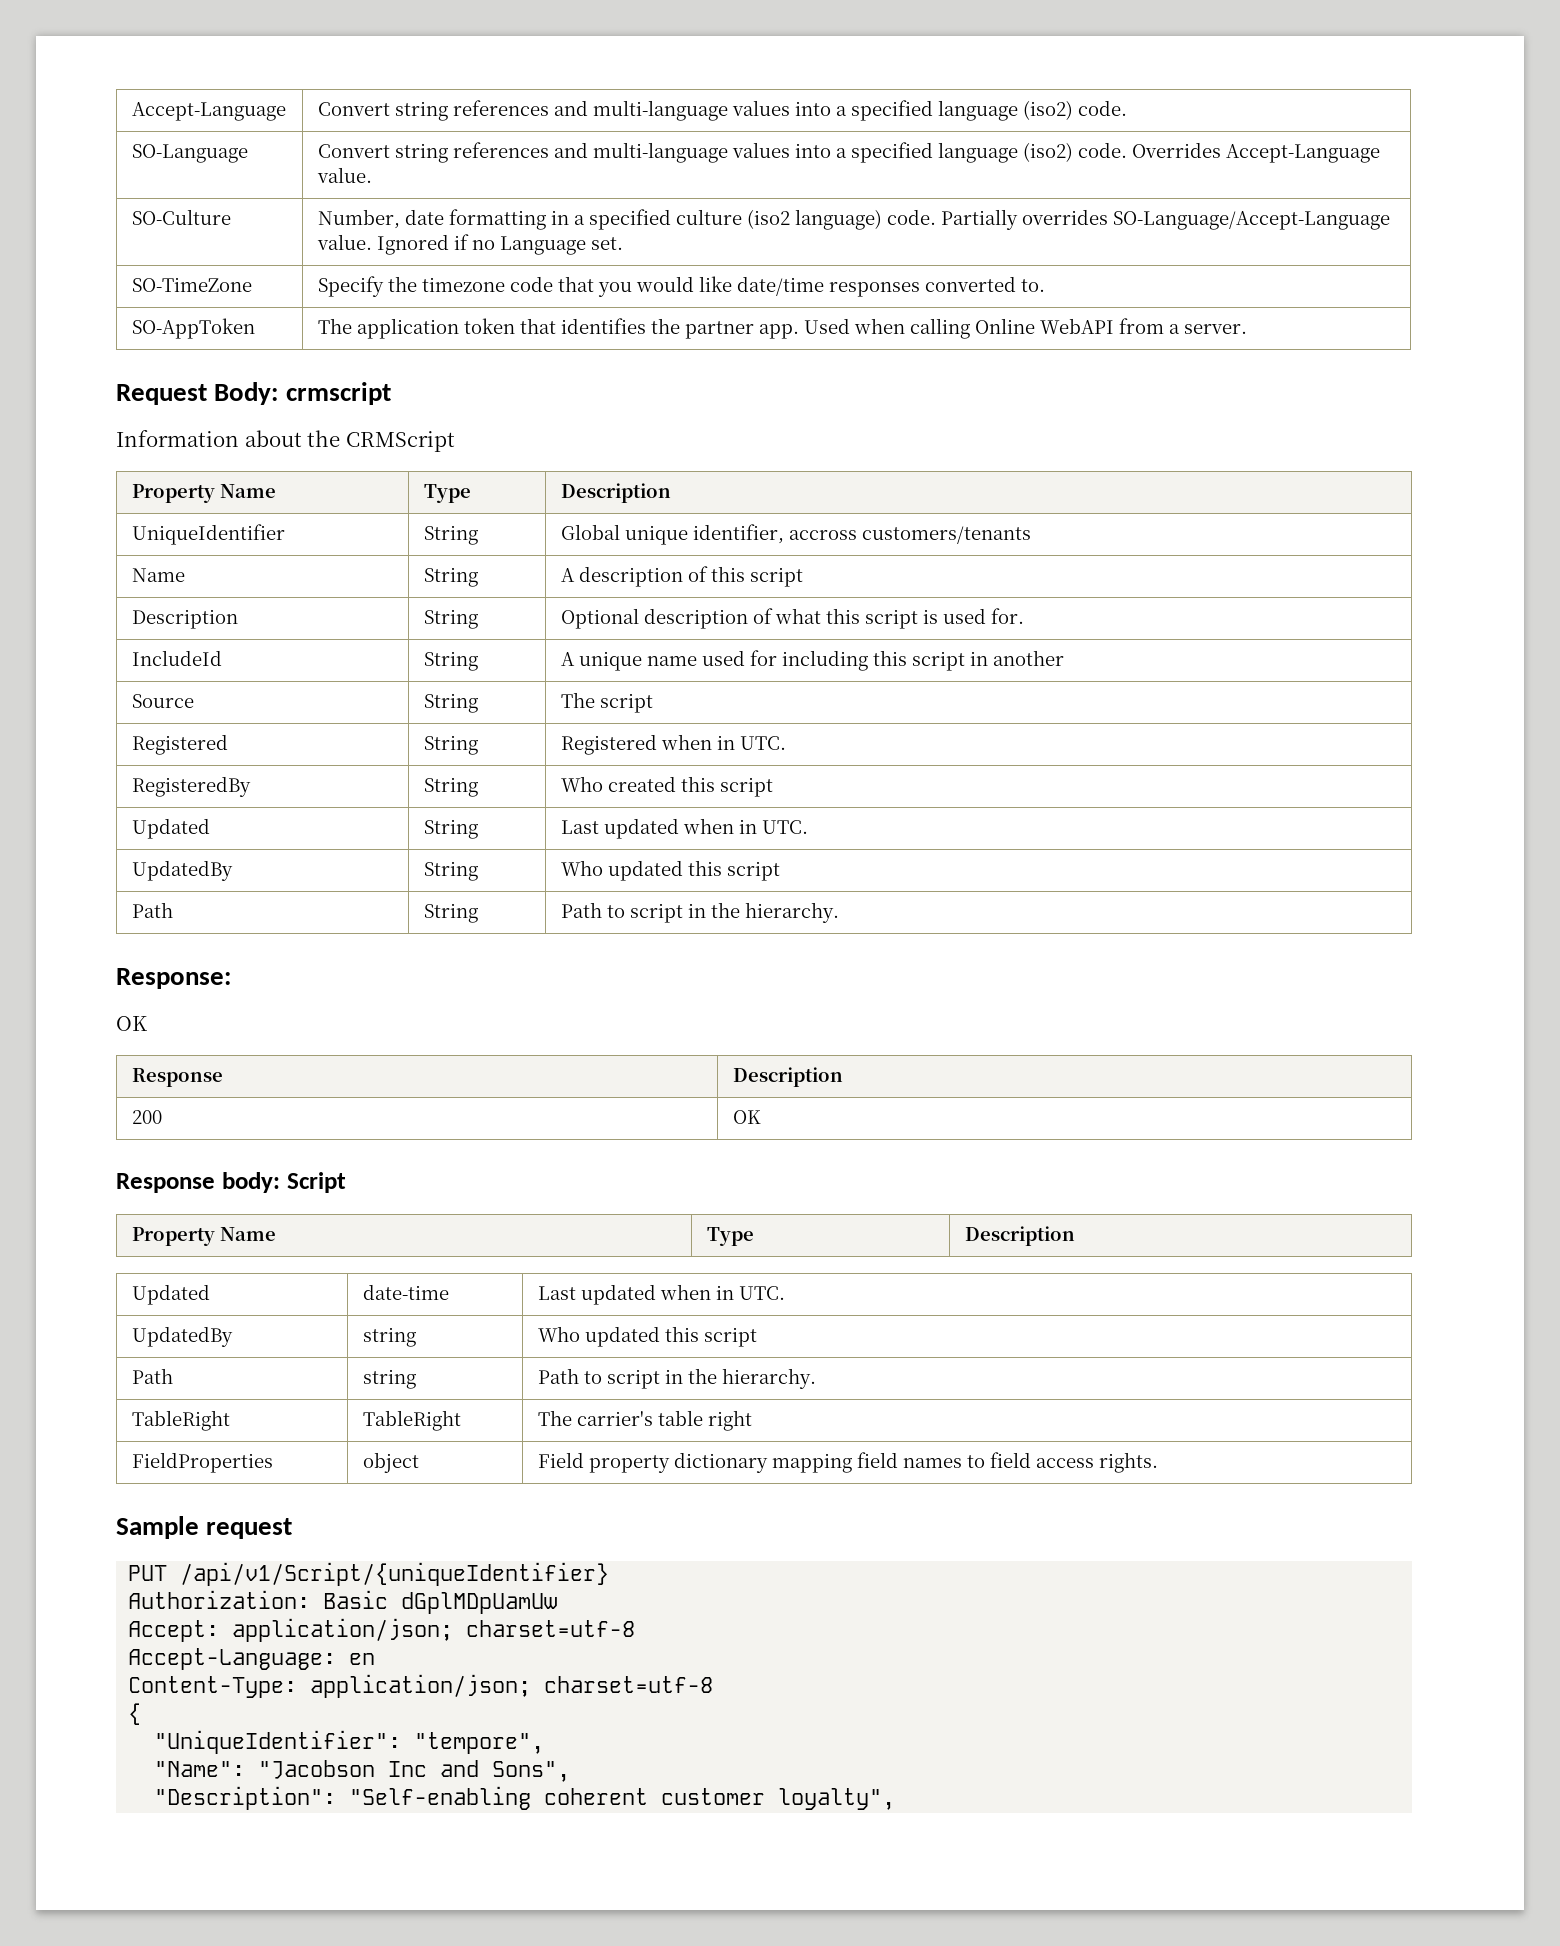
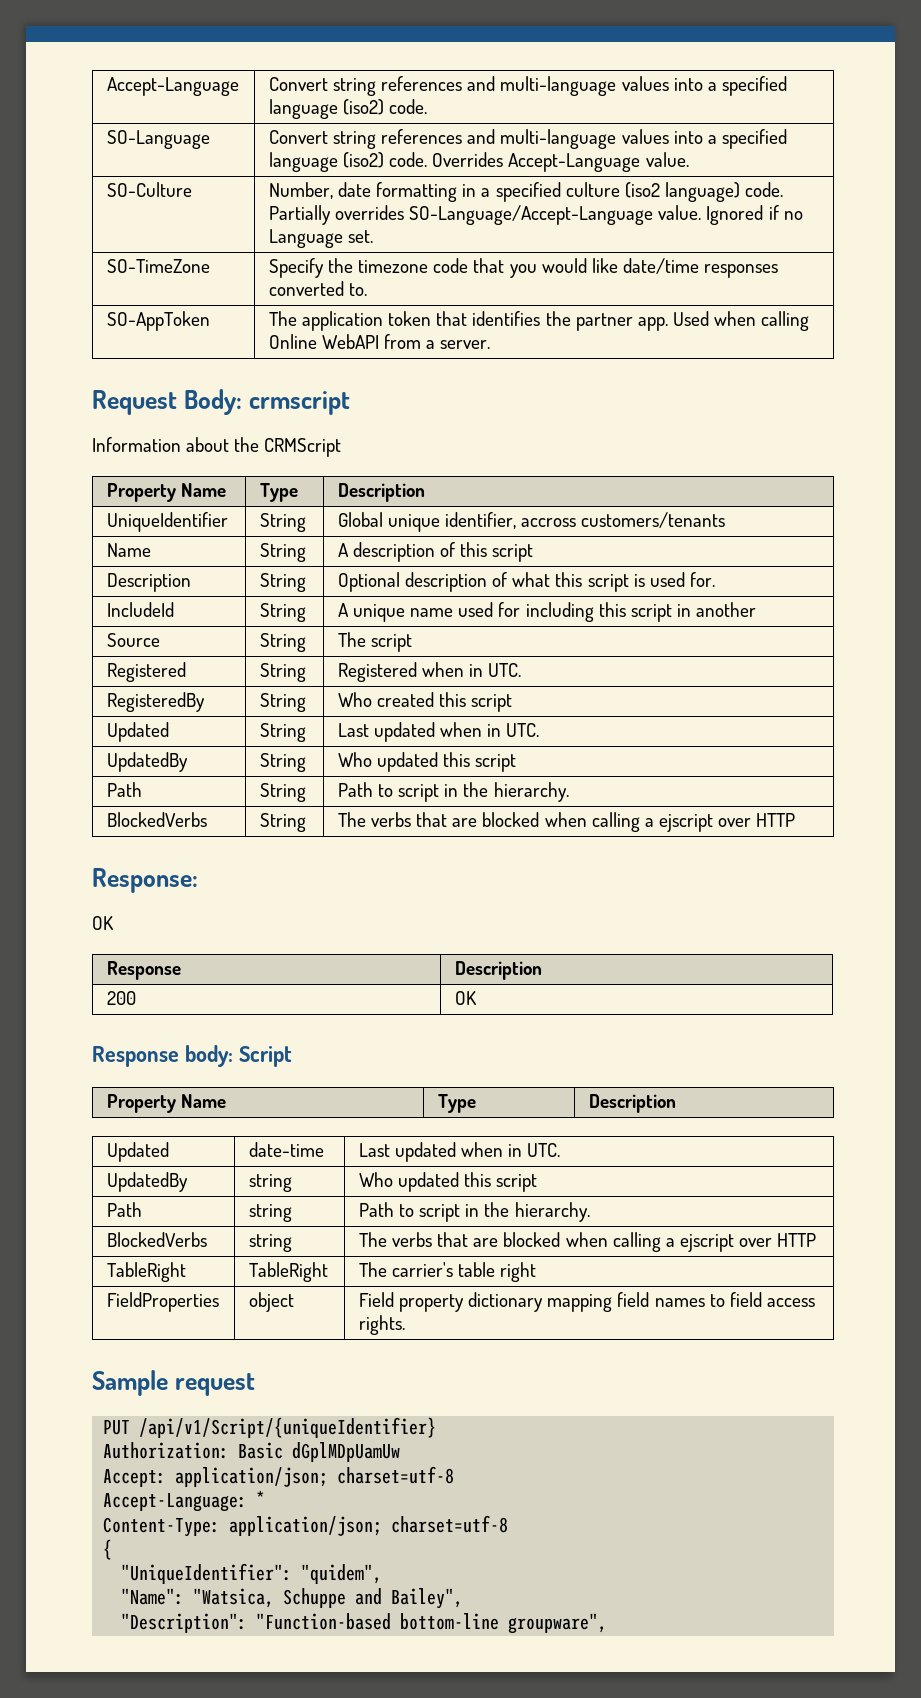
(839, 912) none -> [106,812,207,827] [259,813,306,832] [337,812,796,832] // BlockedVerbs | String | The verbs that are blocked when calling a ejscript over HTTP
(816, 1378) none -> [106,1232,207,1247] [248,1234,292,1252] [358,1232,817,1252] // BlockedVerbs | string | The verbs that are blocked when calling a ejscript over HTTP
[349,1653,376,1665] en -> [256,1491,266,1507] *
[414,1732,545,1754] "tempore", -> [301,1564,383,1584] "quidem",
[258,1760,571,1782] [154,1786,896,1810] "Jacobson Inc and Sons", // "Description": "Self-enabling coherent customer loyalty", -> [193,1588,464,1609] [121,1613,608,1634] "Watsica, Schuppe and Bailey", // "Description": "Function-based bottom-line groupware",

